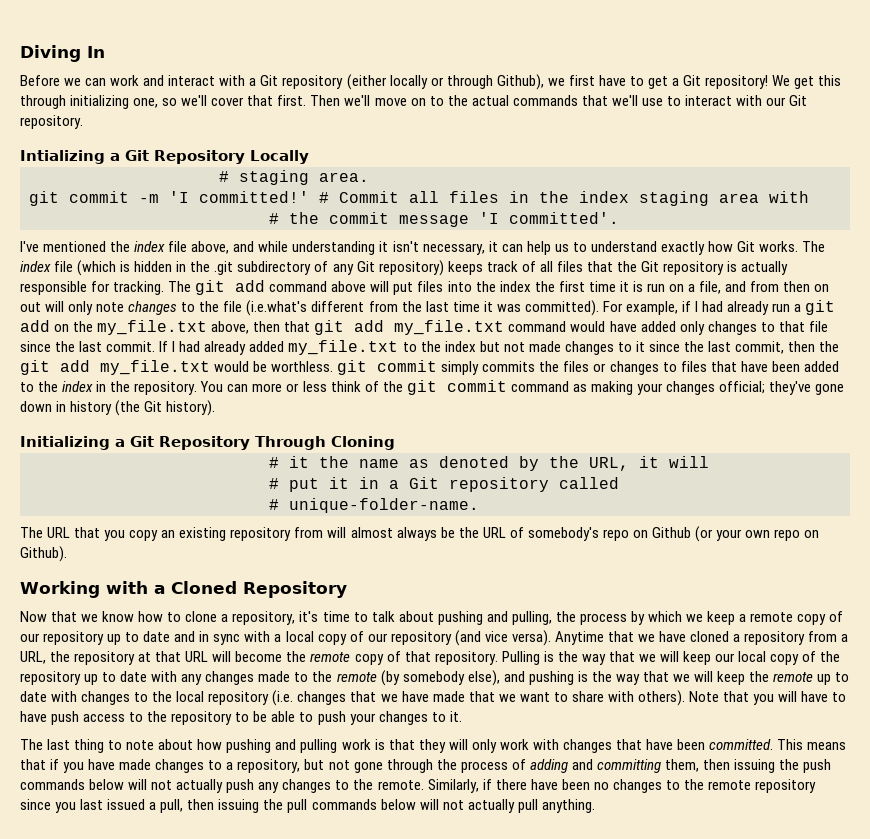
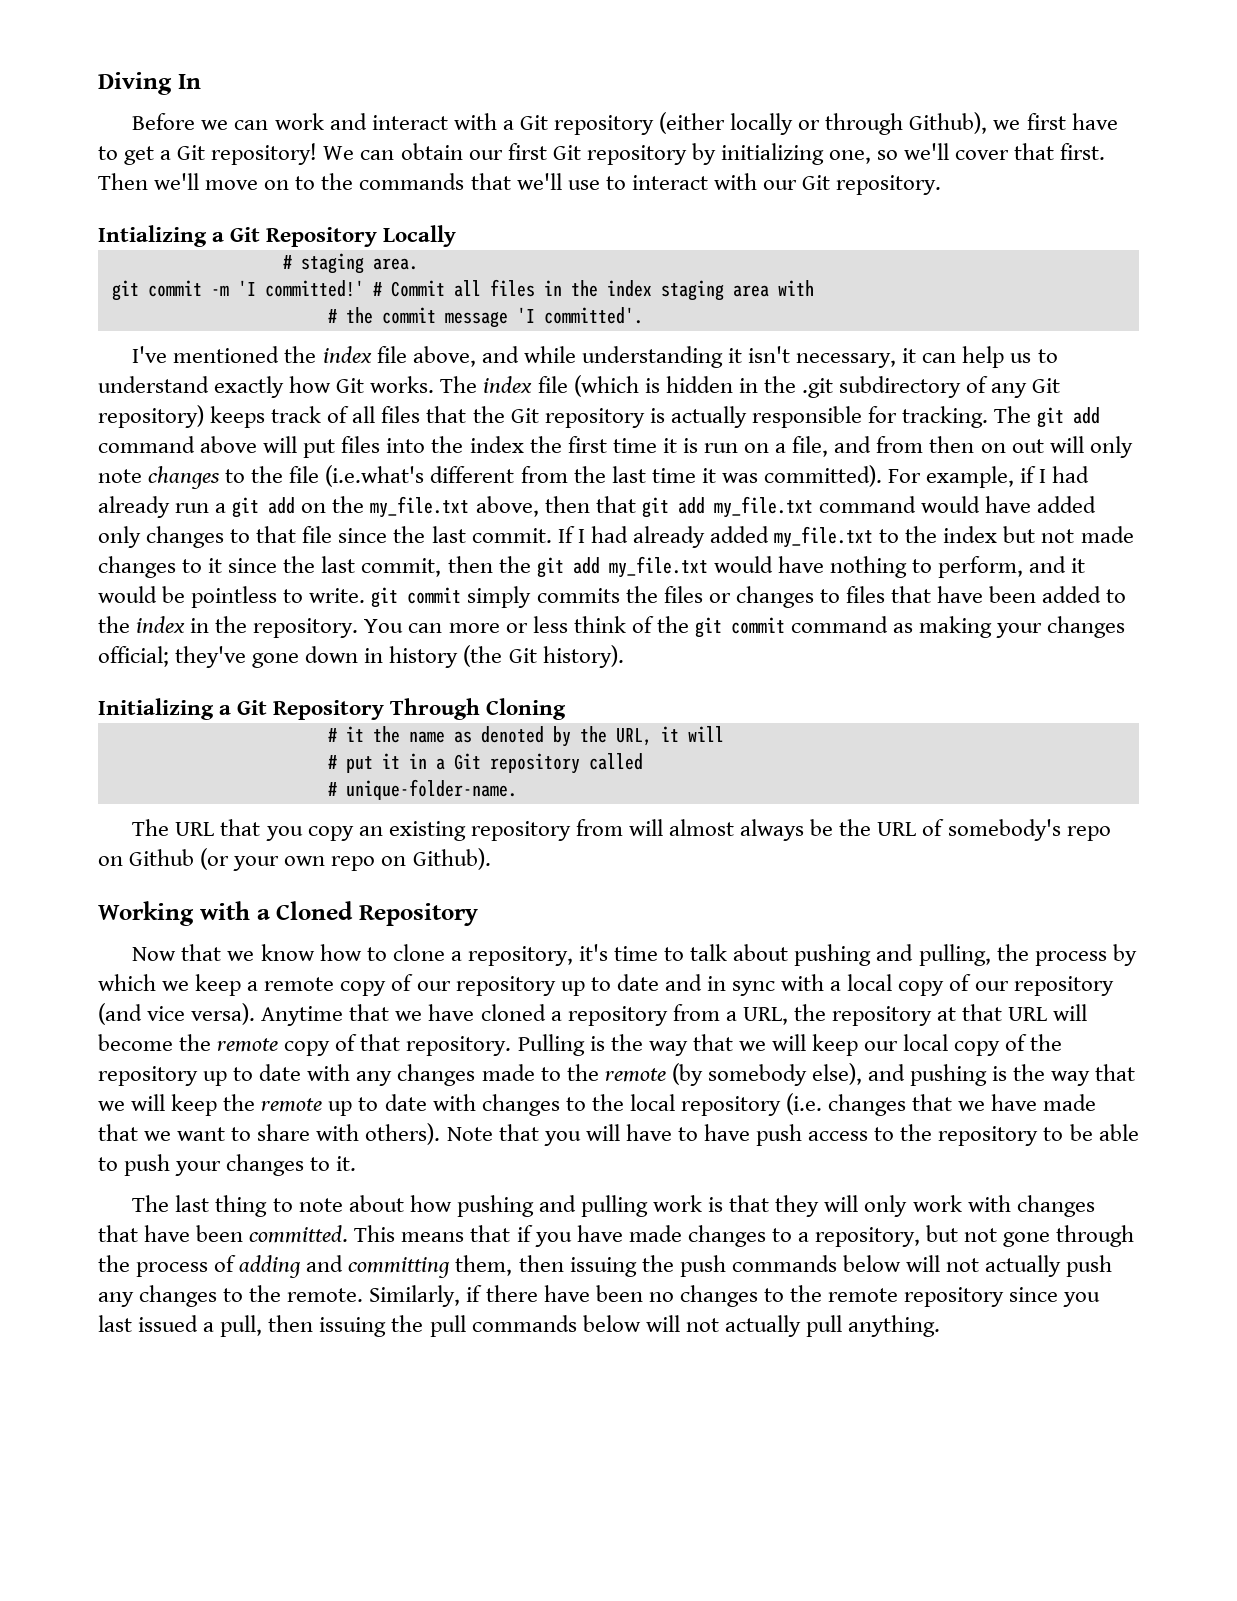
[794,75,842,89] [20,95,66,109] get this through -> [360,143,716,165] can obtain our first Git repository by
[471,95,509,106] actual -> (354, 181) none
[253,361,334,372] be worthless. -> [777,556,1086,578] [98,586,366,608] have nothing to perform, and it would be pointless to write.

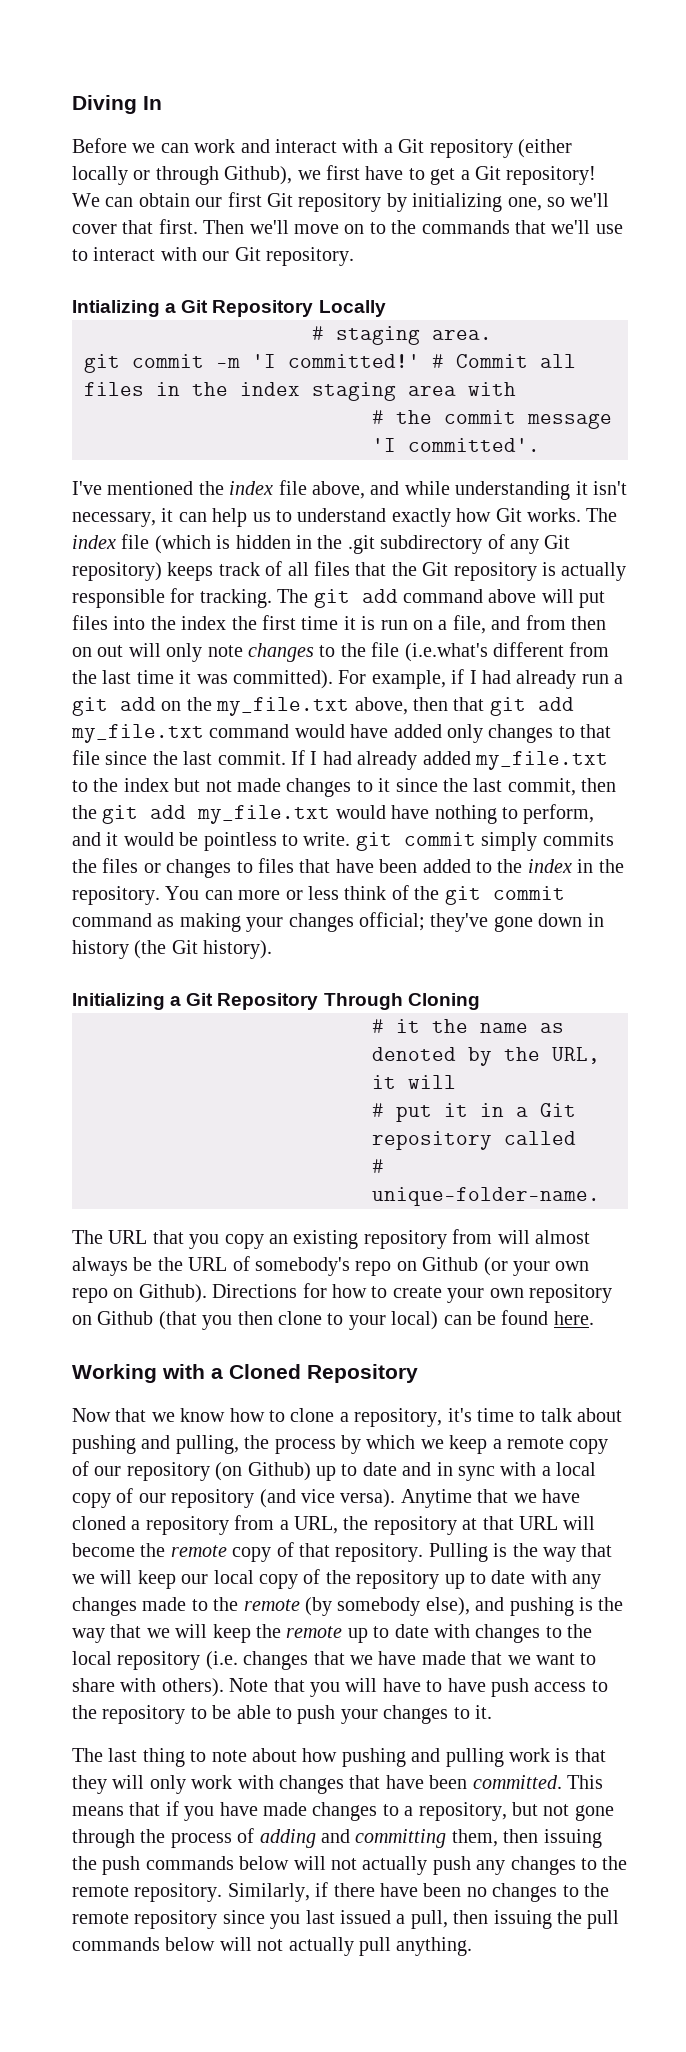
(491, 859) none -> [212,1283,612,1303] [72,1310,594,1330] Directions for how to create your own repository on Github (that you then clone to your local) can be found here.
(556, 986) none -> [215,1462,311,1481] (on Github)
[287,1288,364,1302] remote. -> [72,1883,223,1902] remote repository.

